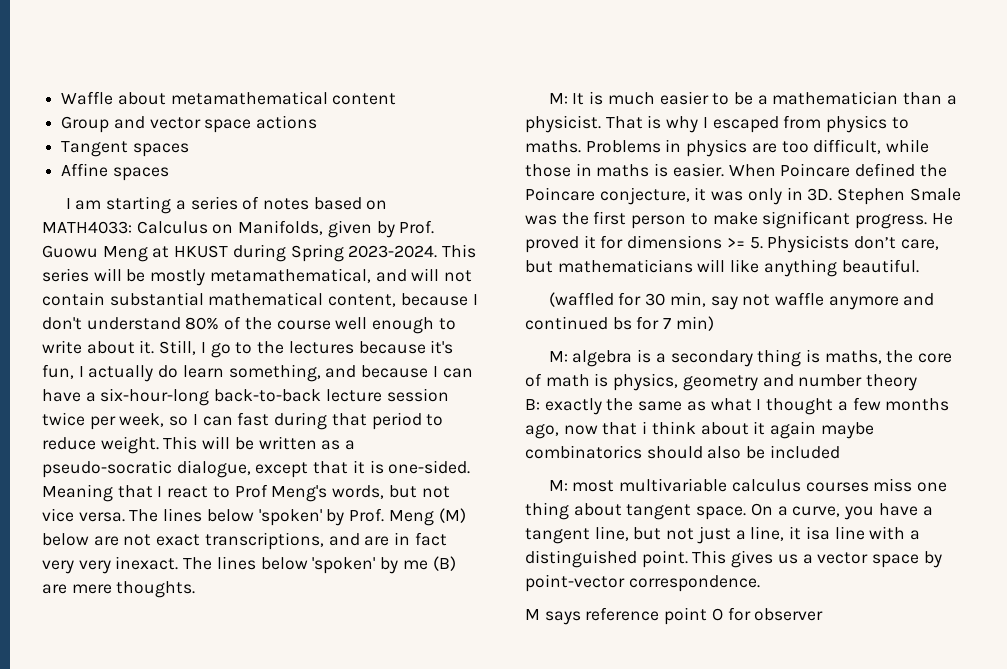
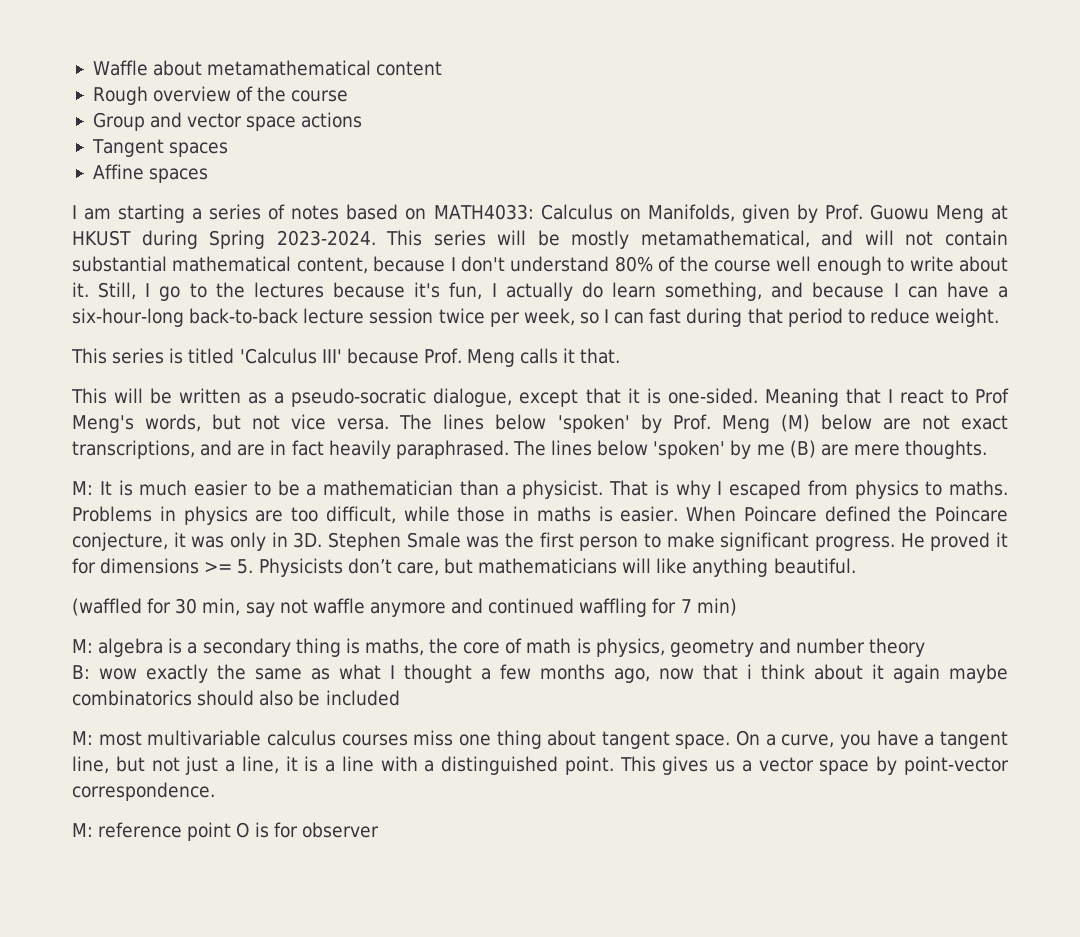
(397, 99) none -> [92,86,349,105] // Rough overview of the course
(159, 445) none -> [71,348,621,367] // This series is titled 'Calculus III' because Prof. Meng calls it that. //
[42,556,179,574] very very inexact. -> [328,440,509,459] heavily paraphrased.
[612,317,632,330] bs -> [579,598,648,617] waffling
(540, 404) none -> [99,668,137,680] wow
[805,526,830,540] isa -> [304,756,336,772] is a
[525,609,581,625] M says -> [72,823,93,837] M:
(723, 614) none -> [254,822,269,838] is

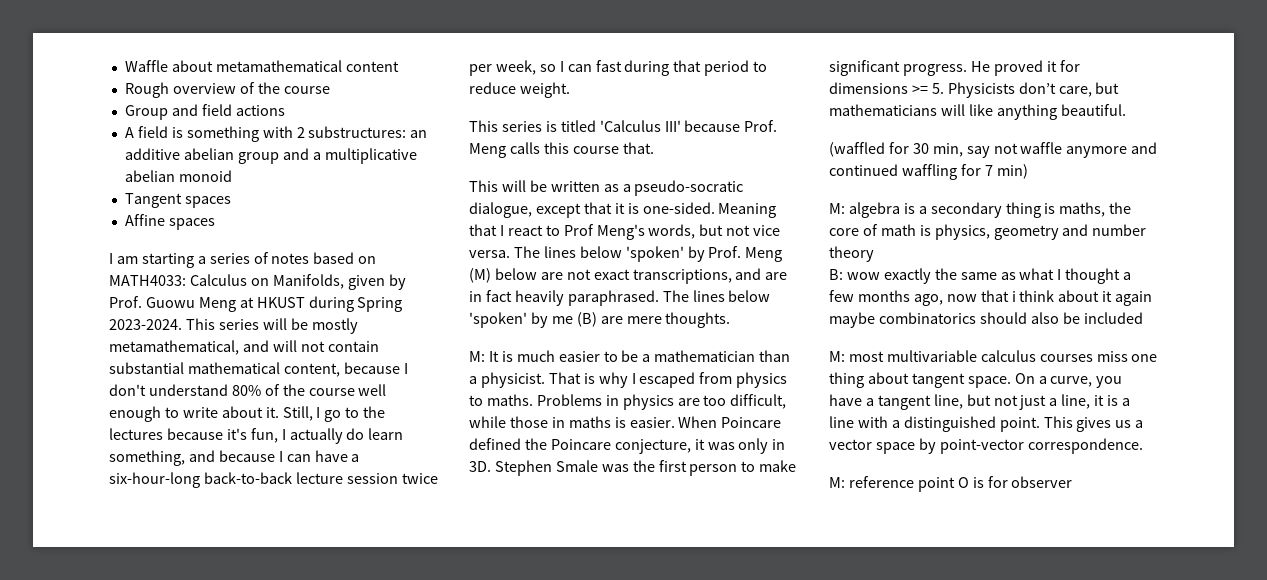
[187,113,297,131] vector space -> [201,104,232,116] field
(363, 120) none -> [124,126,428,142] [124,148,417,164] [124,170,232,182] // A field is something with 2 substructures: an additive abelian group and a multiplicative abelian monoid
[563,348,576,363] it -> [543,142,619,154] this course

